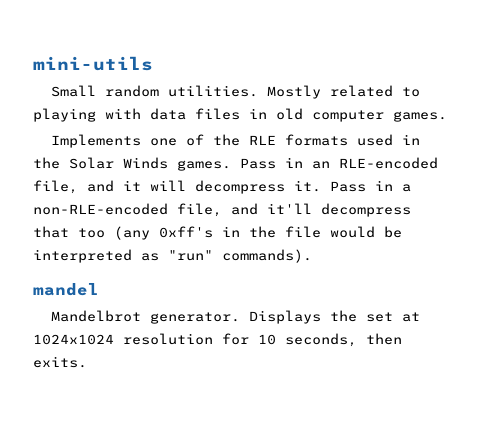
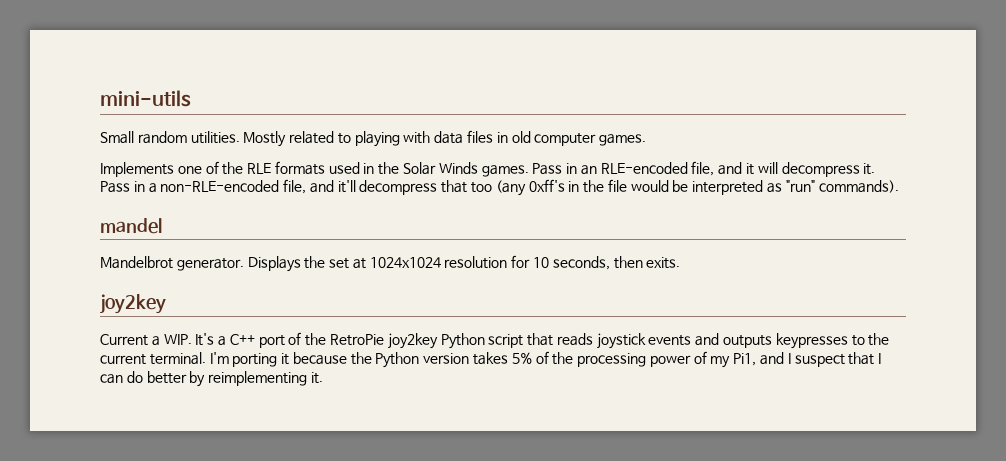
(87, 362) none -> [100,294,166,314] [100,332,890,349] [100,351,882,368] [100,371,323,387] // joy2key // Current a WIP. It's a C++ port of the RetroPie joy2key Python script that reads joystick events and outputs keypresses to the current terminal. I'm porting it because the Python version takes 5% of the processing power of my Pi1, and I suspect that I can do better by reimplementing it.

